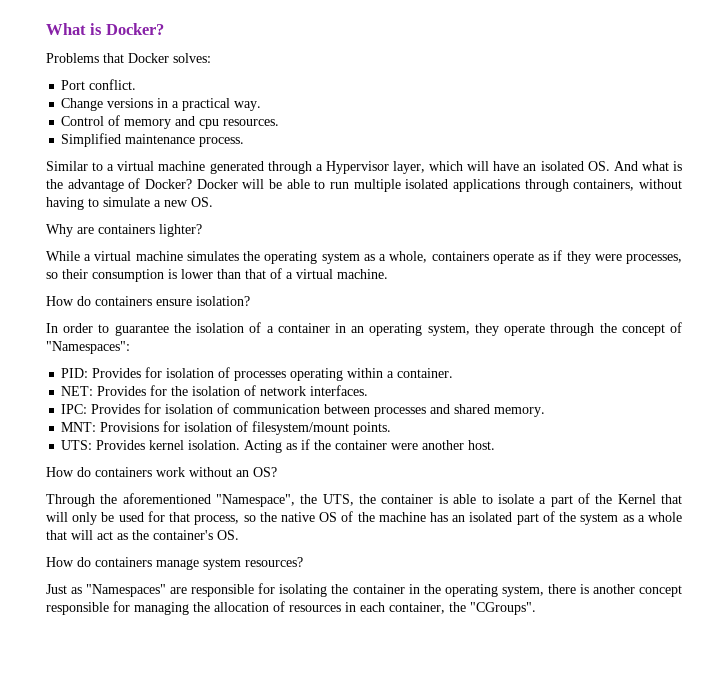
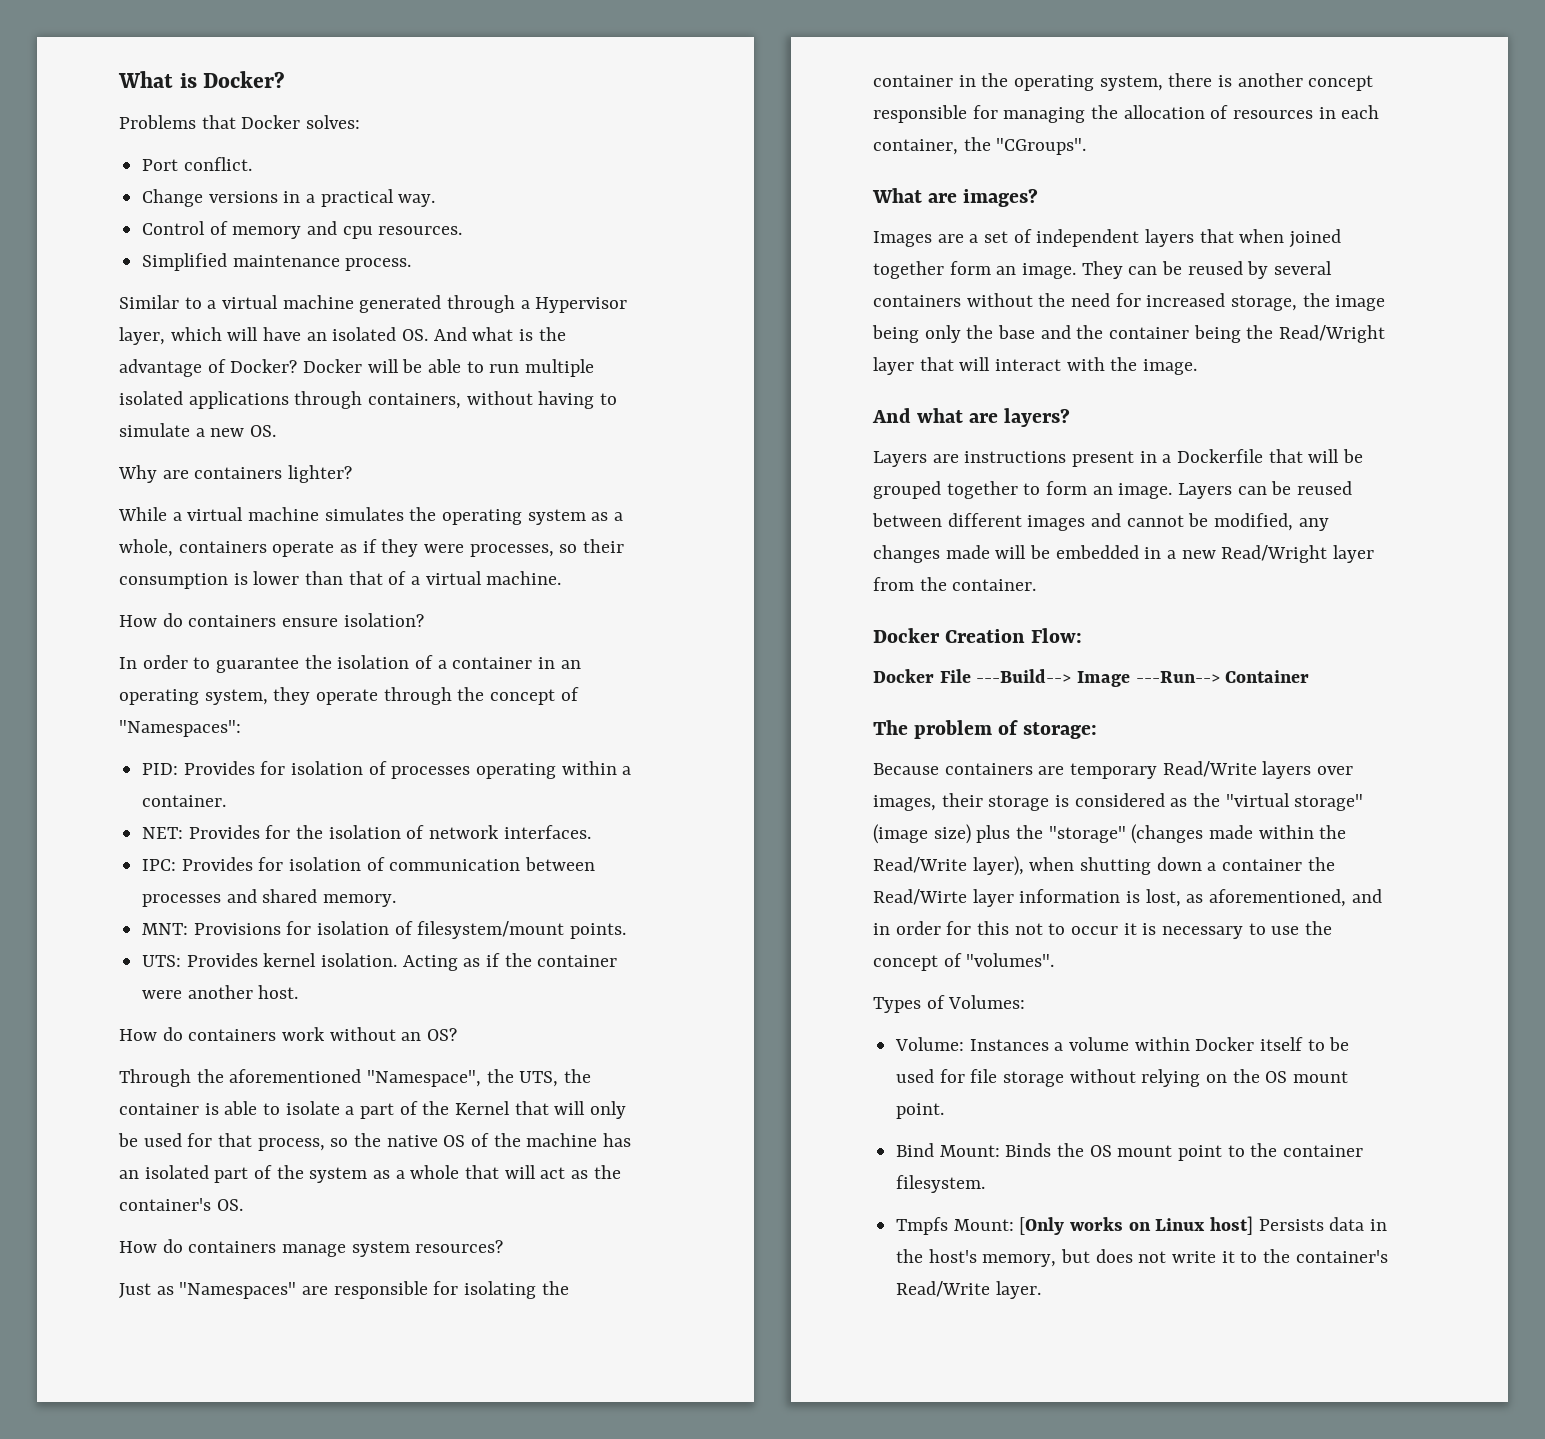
(536, 608) none -> [872,188,1039,207] [873,229,1342,248] [873,261,1333,279] [873,293,1386,311] [872,325,1386,343] [873,357,1198,375] [872,408,1071,427] [873,449,1364,467] [873,481,1353,499] [872,513,1329,531] [873,545,1375,563] [873,577,1037,591] [873,628,1083,643] [873,669,1310,687] [873,720,1098,739] [873,761,1354,779] [873,793,1364,811] [873,824,1347,844] [873,856,1335,876] [873,889,1382,907] [873,921,1333,939] [873,953,1055,971] [873,995,1026,1013] [895,1037,1350,1051] [896,1069,1349,1087] [896,1103,945,1119] [896,1143,1364,1161] [896,1175,986,1193] [896,1216,1388,1235] [896,1249,1388,1267] [896,1281,1041,1299] // What are images? // Images are a set of independent layers that when joined together form an image. They can be reused by several containers without the need for increased storage, the image being only the base and the container being the Read/Wright layer that will interact with the image. // And what are layers? // Layers are instructions present in a Dockerfile that will be grouped together to form an image. Layers can be reused between different images and cannot be modified, any changes made will be embedded in a new Read/Wright layer from the container. // Docker Creation Flow: // Docker File ---Build--> Image ---Run--> Container // The problem of storage: // Because containers are temporary Read/Write layers over images, their storage is considered as the "virtual storage" (image size) plus the "storage" (changes made within the Read/Write layer), when shutting down a container the Read/Wirte layer information is lost, as aforementioned, and in order for this not to occur it is necessary to use the concept of "volumes". // Types of Volumes: // Volume: Instances a volume within Docker itself to be used for file storage without relying on the OS mount point. // Bind Mount: Binds the OS mount point to the container filesystem. // Tmpfs Mount: [Only works on Linux host] Persists data in the host's memory, but does not write it to the container's Read/Write layer.

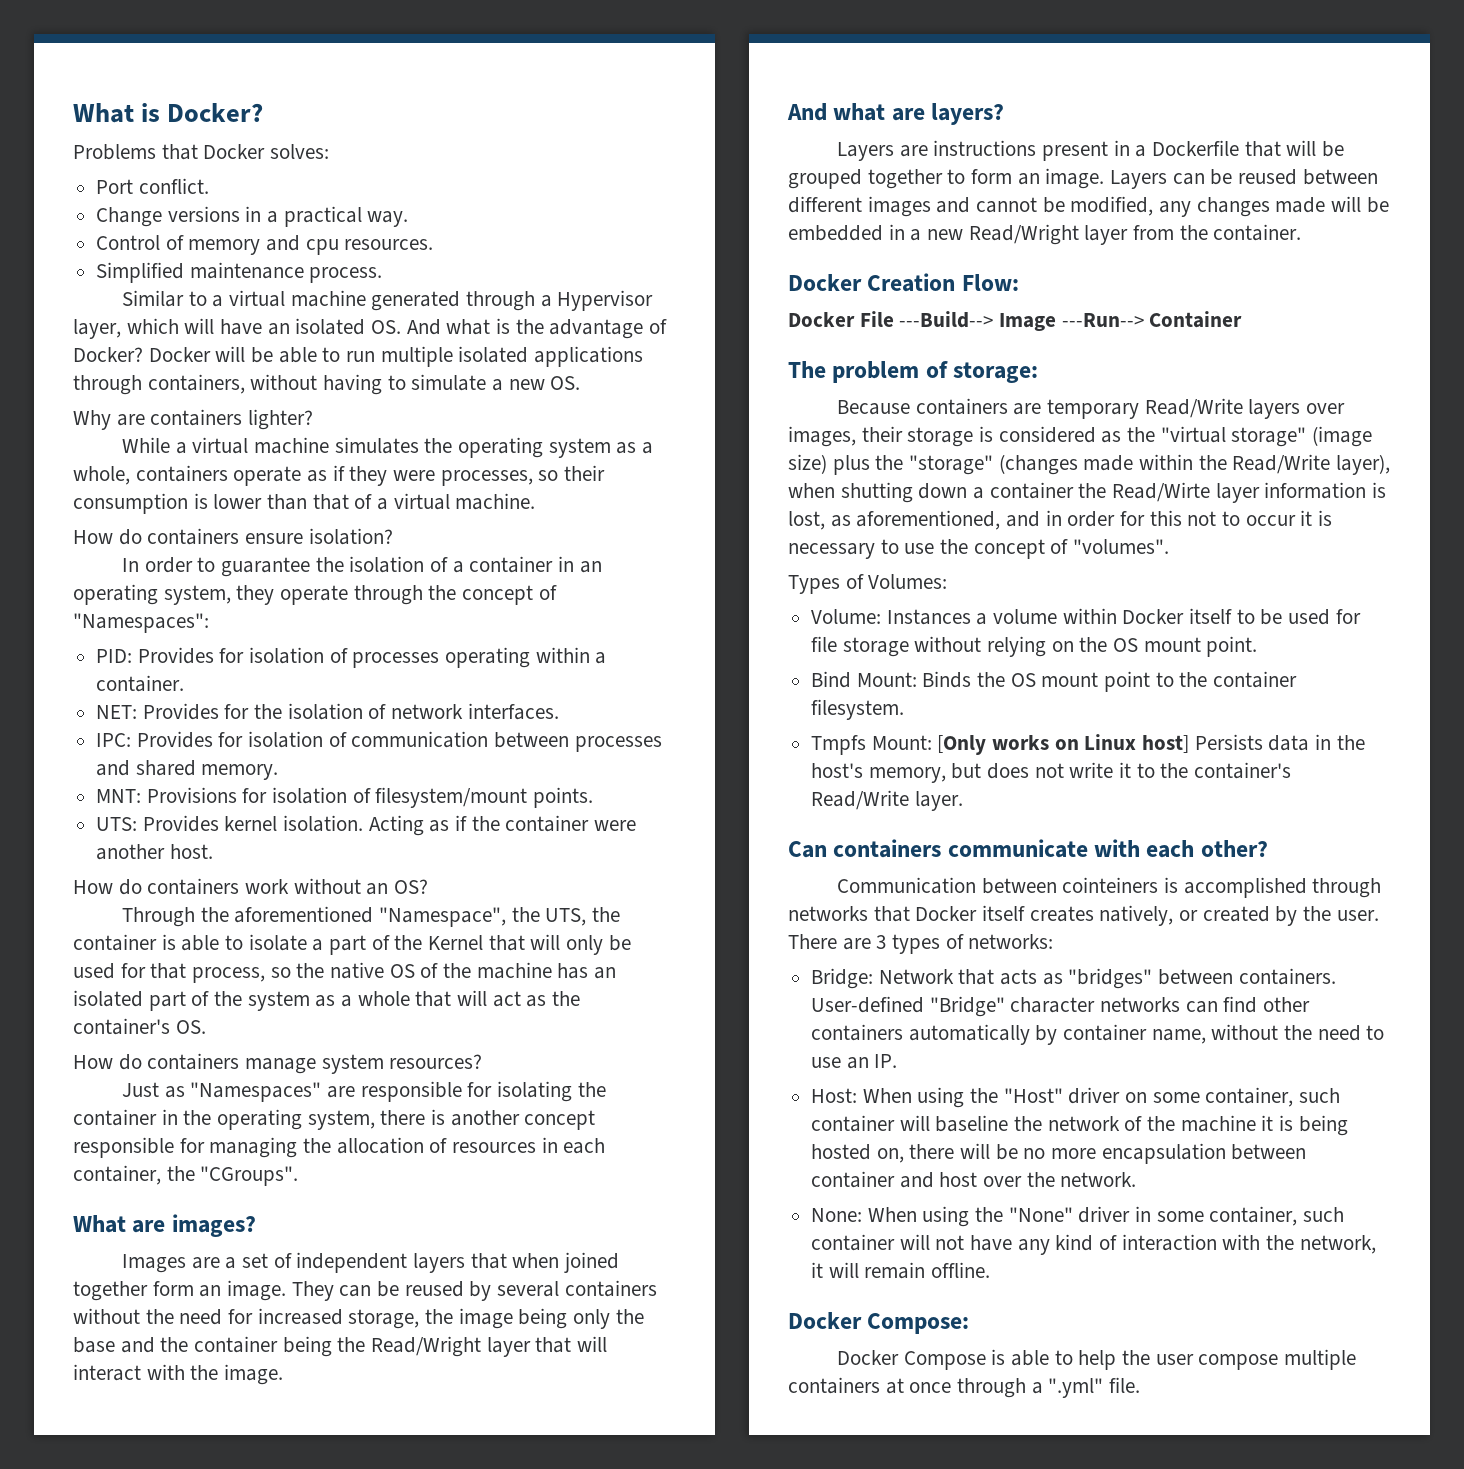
(1041, 1290) none -> [788,839,1268,858] [836,877,1382,898] [788,905,1379,926] [788,934,1054,954] [811,968,1336,989] [811,996,1311,1017] [811,1024,1385,1045] [811,1054,898,1069] [811,1087,1341,1108] [811,1115,1348,1136] [811,1143,1307,1164] [811,1171,1137,1188] [811,1206,1345,1227] [811,1234,1376,1255] [811,1262,991,1279] [788,1312,970,1334] [836,1349,1356,1370] [788,1377,1141,1398] // Can containers communicate with each other? // Communication between cointeiners is accomplished through networks that Docker itself creates natively, or created by the user. There are 3 types of networks: // Bridge: Network that acts as "bridges" between containers. User-defined "Bridge" character networks can find other containers automatically by container name, without the need to use an IP. // Host: When using the "Host" driver on some container, such container will baseline the network of the machine it is being hosted on, there will be no more encapsulation between container and host over the network. // None: When using the "None" driver in some container, such container will not have any kind of interaction with the network, it will remain offline. // Docker Compose: // Docker Compose is able to help the user compose multiple containers at once through a ".yml" file.

